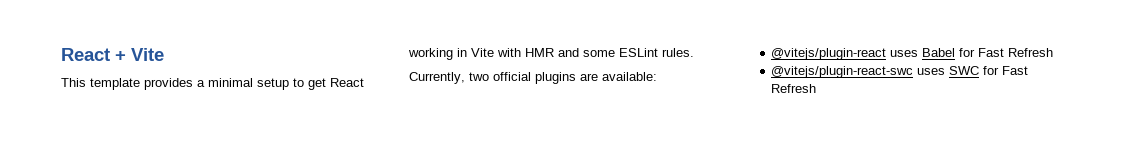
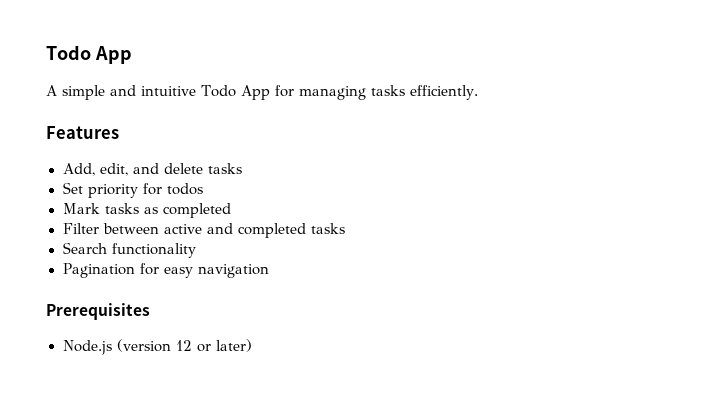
[61,48,164,61] [61,78,364,90] [408,48,694,60] [409,72,657,84] [771,48,1054,60] [771,66,1029,78] [771,84,817,93] React + Vite // This template provides a minimal setup to get React working in Vite with HMR and some ESLint rules. // Currently, two official plugins are available: // @vitejs/plugin-react uses Babel for Fast Refresh // @vitejs/plugin-react-swc uses SWC for Fast Refresh -> [46,45,132,64] [46,85,478,100] [46,126,119,139] [62,163,242,176] [62,182,203,198] [62,203,231,218] [62,223,345,238] [62,242,196,258] [62,263,269,278] [46,303,150,320] [62,339,252,355] Todo App // A simple and intuitive Todo App for managing tasks efficiently. // Features // Add, edit, and delete tasks // Set priority for todos // Mark tasks as completed // Filter between active and completed tasks // Search functionality // Pagination for easy navigation // Prerequisites // Node.js (version 12 or later)

